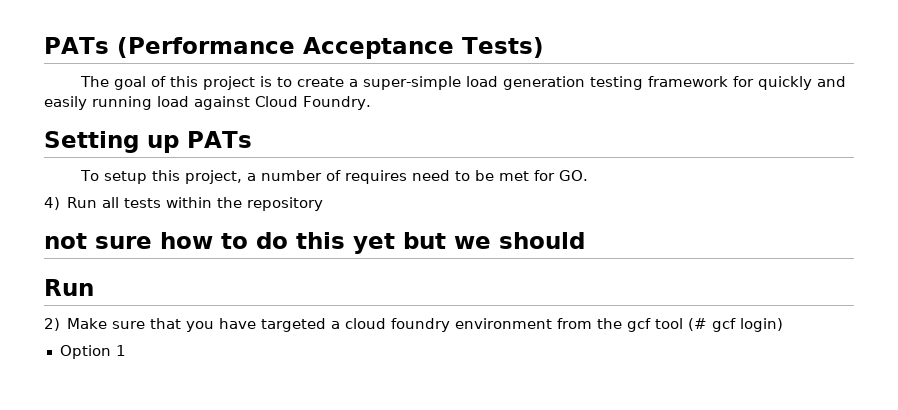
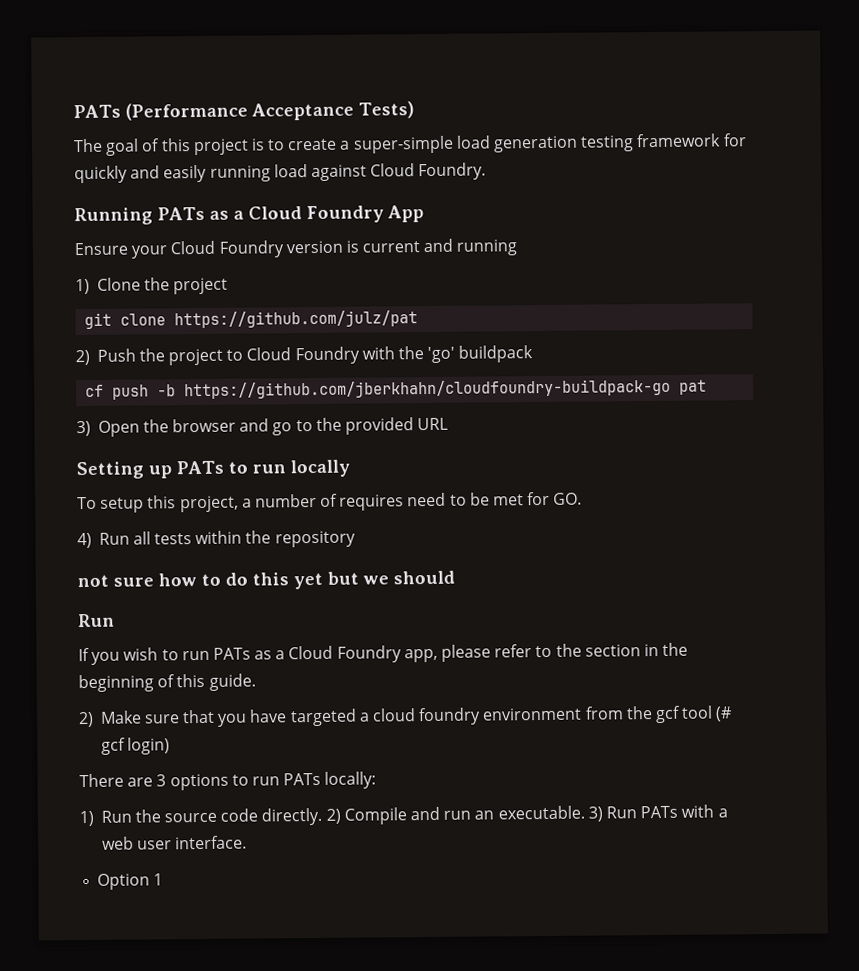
(371, 103) none -> [74,205,424,226] [74,238,518,259] [75,277,229,295] [84,310,419,330] [75,345,534,366] [85,378,708,400] [76,417,449,437] // Running PATs as a Cloud Foundry App // Ensure your Cloud Foundry version is current and running // 1) Clone the project // git clone https://github.com/julz/pat // 2) Push the project to Cloud Foundry with the 'go' buildpack // cf push -b https://github.com/jberkhahn/cloudfoundry-buildpack-go pat // 3) Open the browser and go to the provided URL
(252, 139) none -> [227,459,350,478] to run locally
(94, 287) none -> [78,642,689,665] [78,673,256,693] // If you wish to run PATs as a Cloud Foundry app, please refer to the section in the beginning of this guide.
(784, 325) none -> [79,771,377,791] [79,804,728,827] [101,835,248,850] // There are 3 options to run PATs locally: // 1) Run the source code directly. 2) Compile and run an executable. 3) Run PATs with a web user interface.

